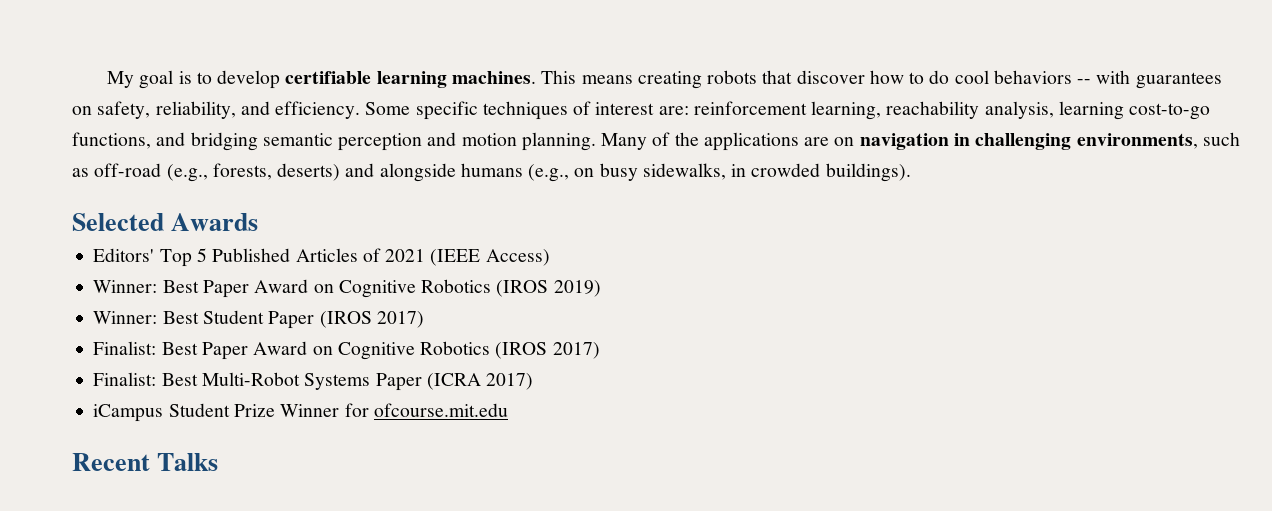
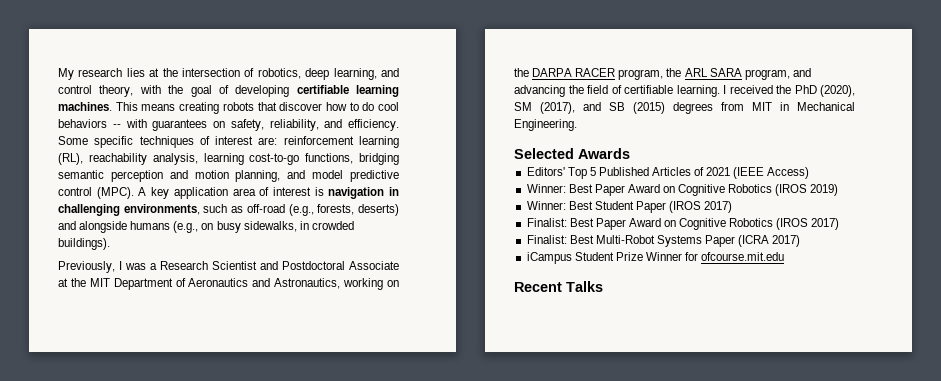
[139,70,281,89] goal is to develop -> [78,68,399,80] [58,85,290,97] research lies at the intersection of robotics, deep learning, and control theory, with the goal of developing
[811,101,882,120] learning, -> [358,136,399,148] [58,153,83,165] learning (RL),
[156,132,186,146] and -> (354, 158) none
[521,132,855,151] planning. Many of the applications are on -> [235,170,399,182] [58,187,324,199] planning, and model predictive control (MPC). A key application area of interest is
(911, 172) none -> [58,261,399,273] [58,278,400,290] [514,68,811,80] [514,85,855,97] [514,102,855,114] [514,119,577,131] // Previously, I was a Research Scientist and Postdoctoral Associate at the MIT Department of Aeronautics and Astronautics, working on the DARPA RACER program, the ARL SARA program, and advancing the field of certifiable learning. I received the PhD (2020), SM (2017), and SB (2015) degrees from MIT in Mechanical Engineering.

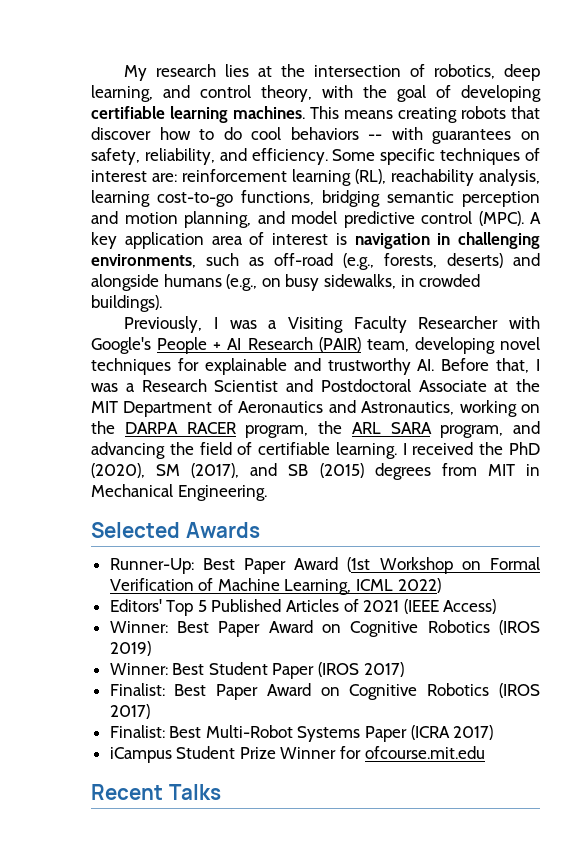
(157, 266) none -> [288,316,540,333] [91,337,540,354] [91,358,540,375] [91,383,135,392] Visiting Faculty Researcher with Google's People + AI Research (PAIR) team, developing novel techniques for explainable and trustworthy AI. Before that, I was a
(630, 153) none -> [109,557,541,574] [109,578,441,595] // Runner-Up: Best Paper Award (1st Workshop on Formal Verification of Machine Learning, ICML 2022)

